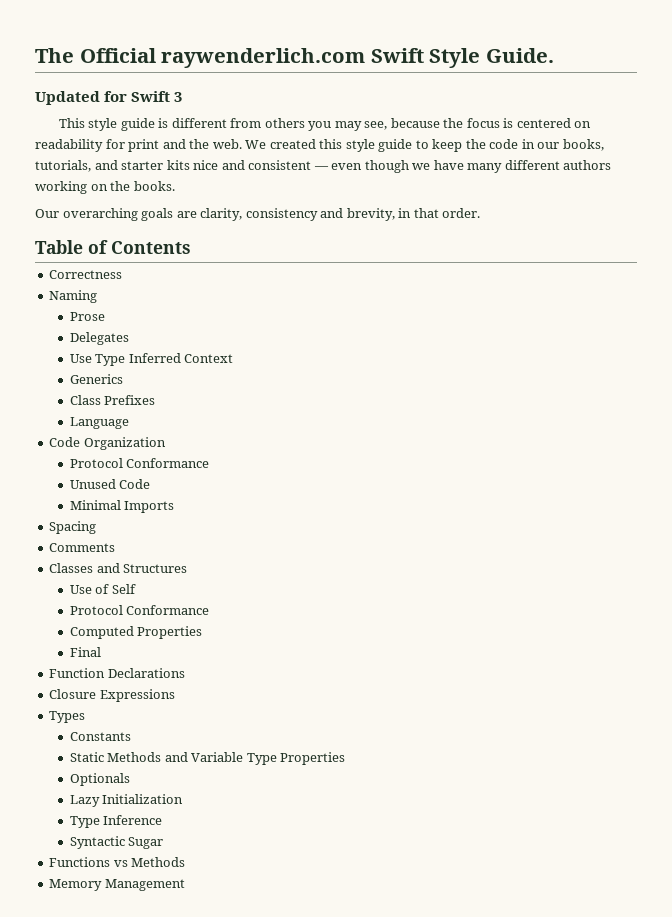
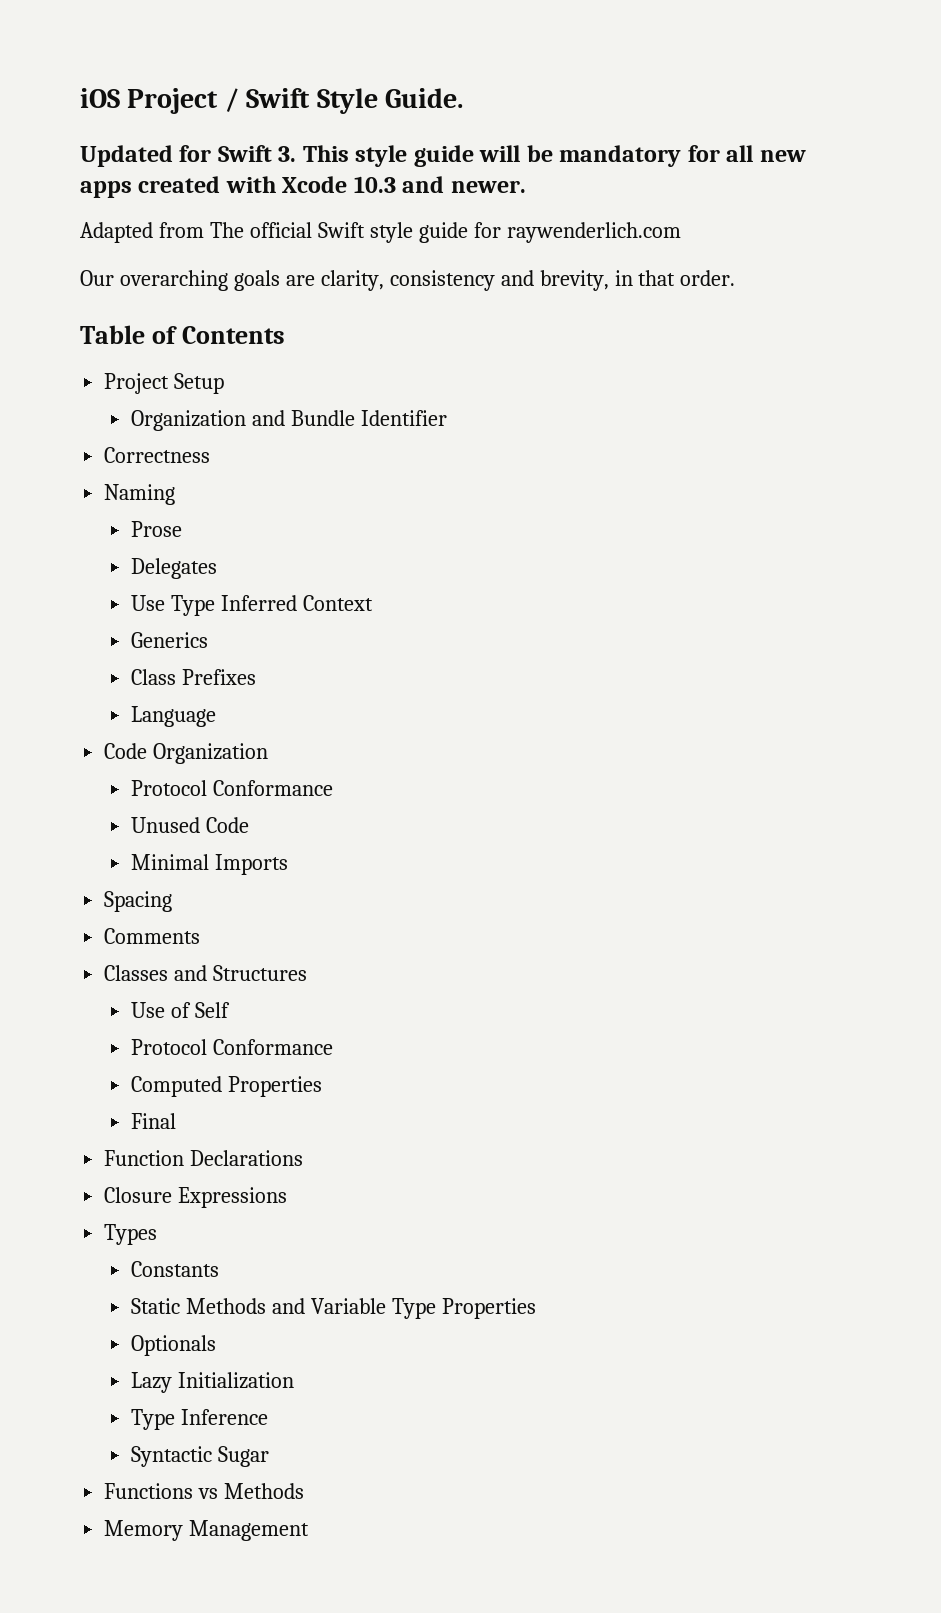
[35,48,366,68] The Official raywenderlich.com -> [80,88,239,114] iOS Project /
[174,92,183,102] 3 // -> [278,146,297,162] 3.
[158,118,592,131] [35,139,604,152] [35,160,612,173] [35,181,175,194] is different from others you may see, because the focus is centered on readability for print and the web. We created this style guide to keep the code in our books, tutorials, and starter kits nice and consistent — even though we have many different authors working on the books. -> [479,145,806,167] [80,176,526,198] [80,222,681,243] will be mandatory for all new apps created with Xcode 10.3 and newer. // Adapted from The official Swift style guide for raywenderlich.com
(191, 247) none -> [104,373,225,394] [131,410,447,431] // Project Setup // Organization and Bundle Identifier

